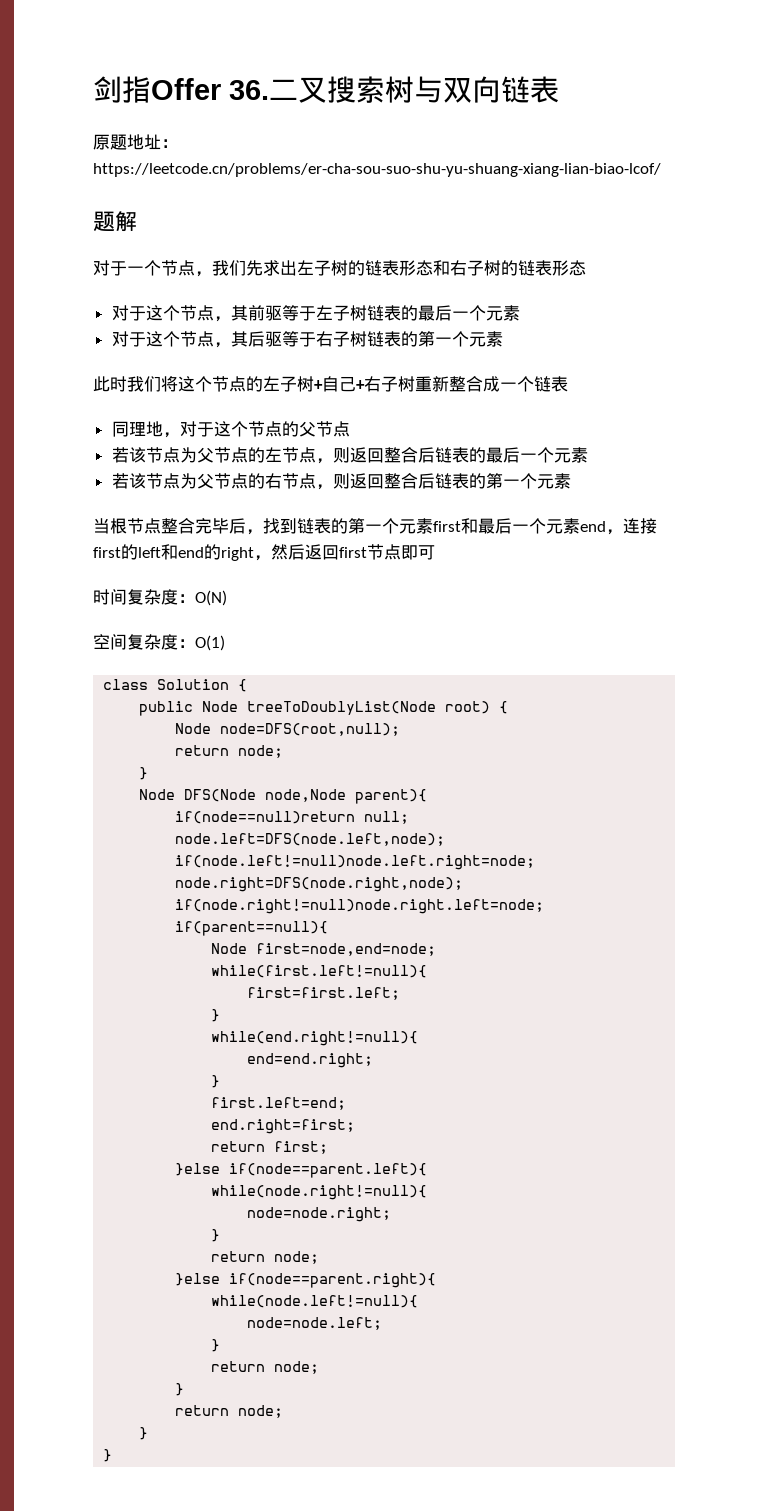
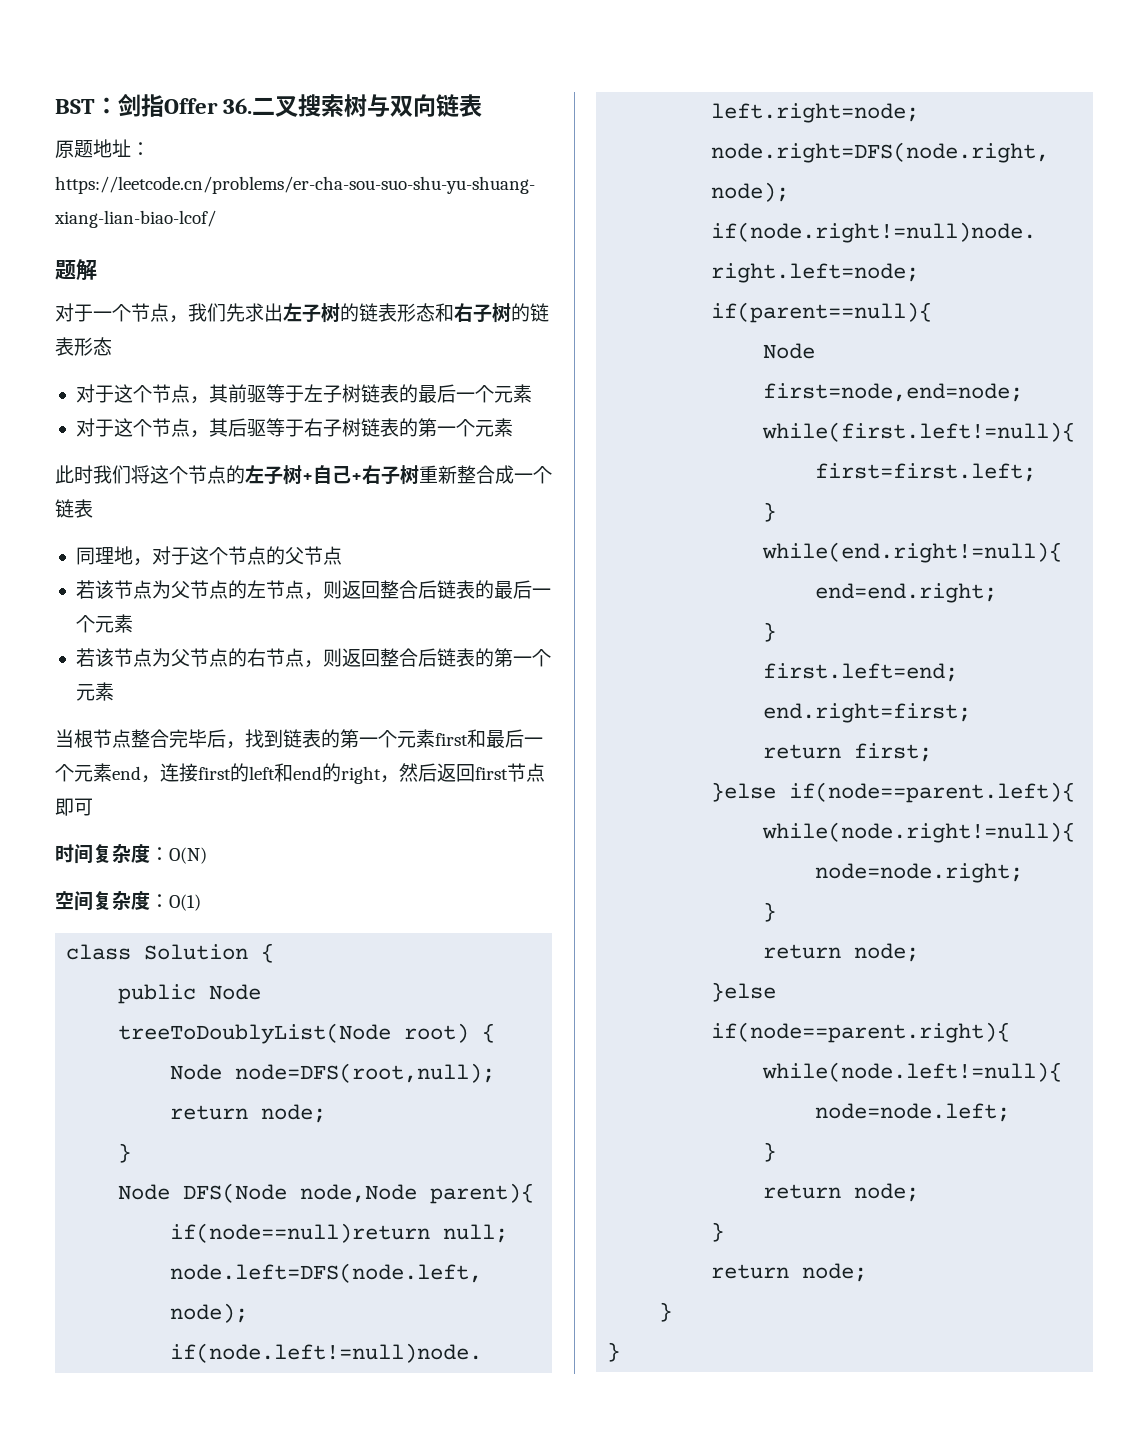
(93, 89) none -> [55,97,118,114] BST：

